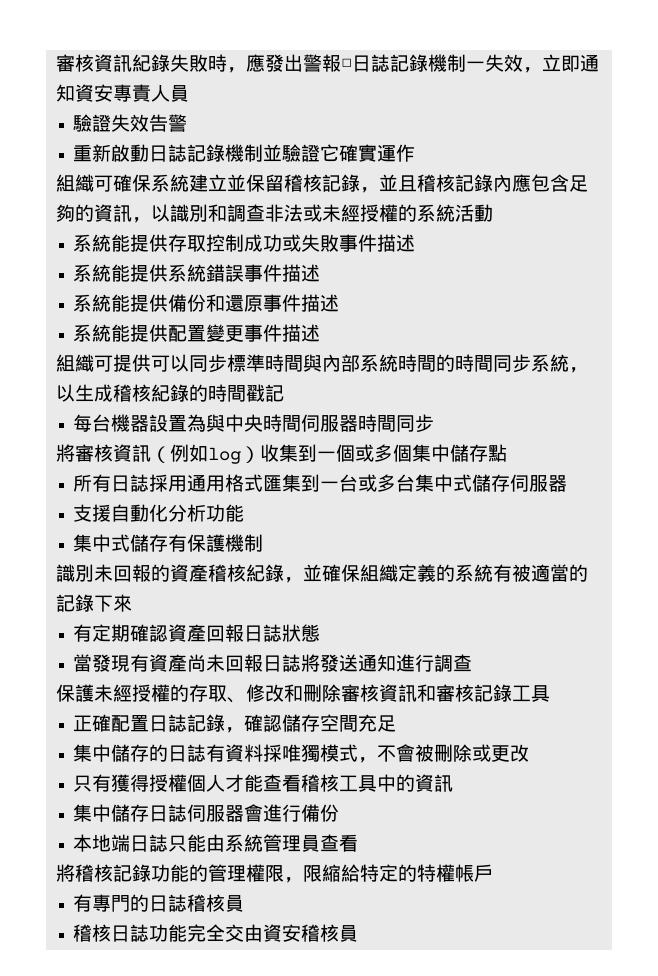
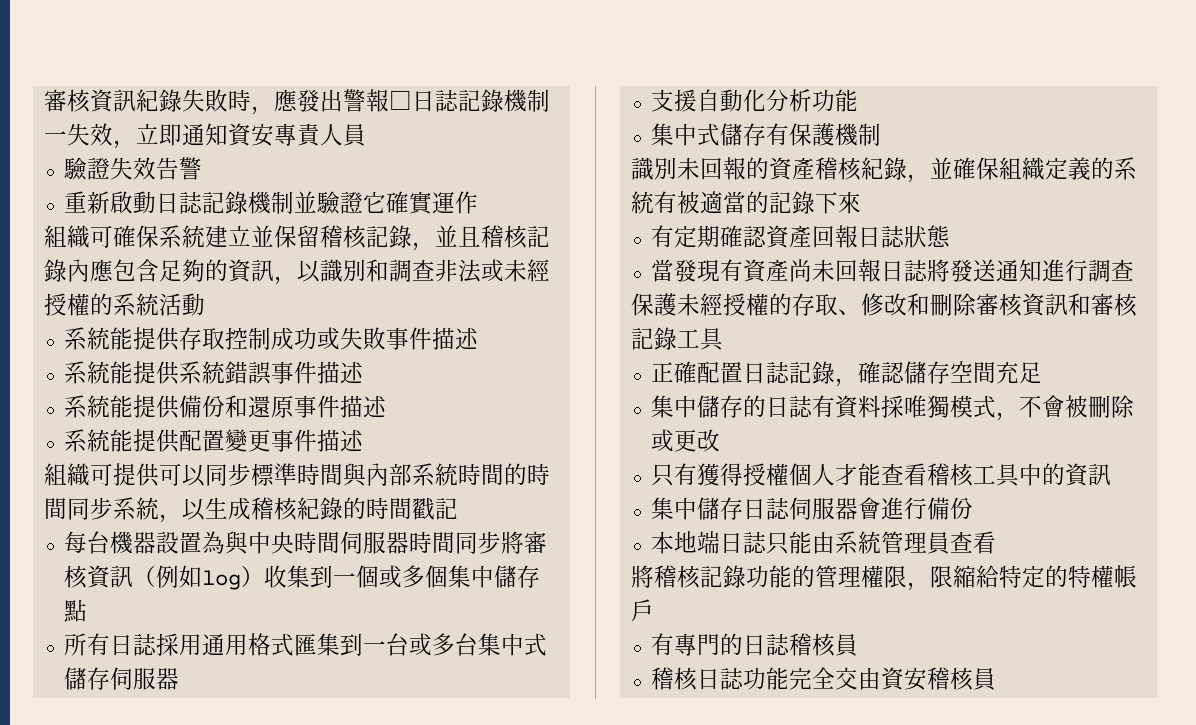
(435, 423) // -> (501, 542) none

